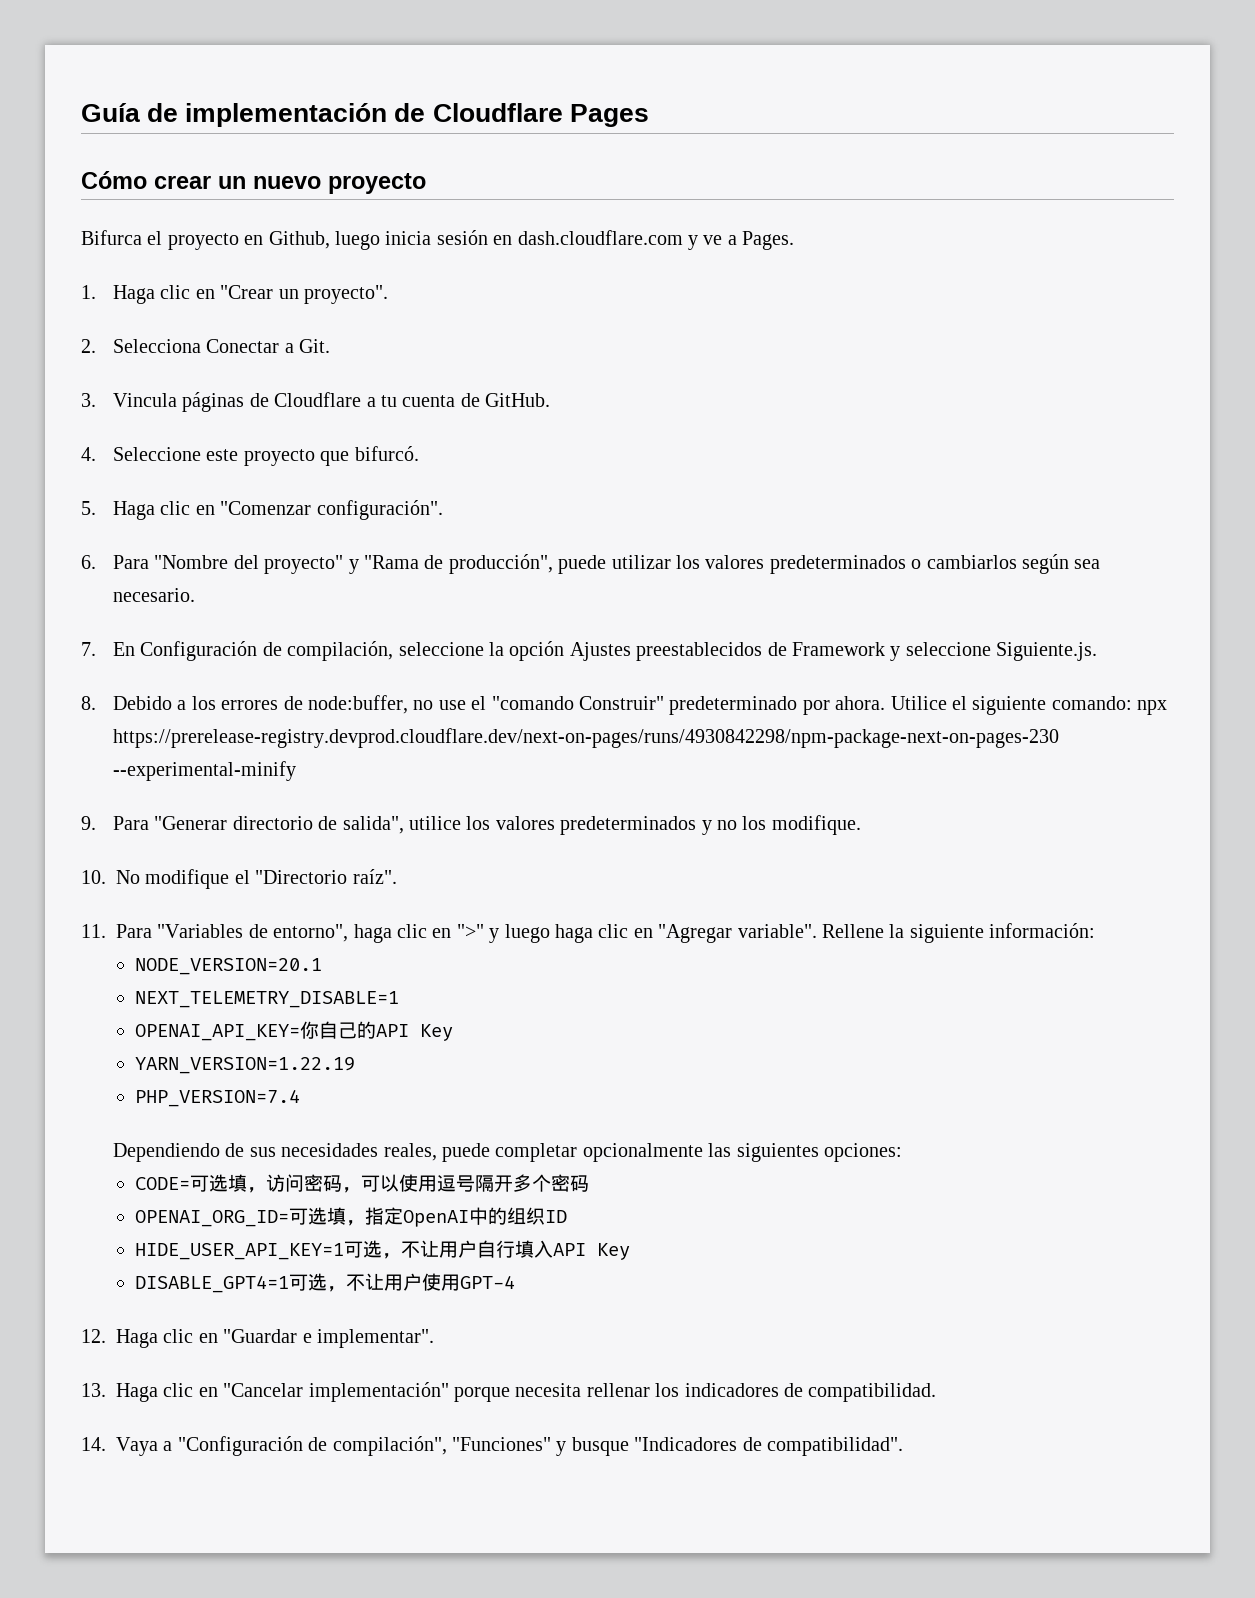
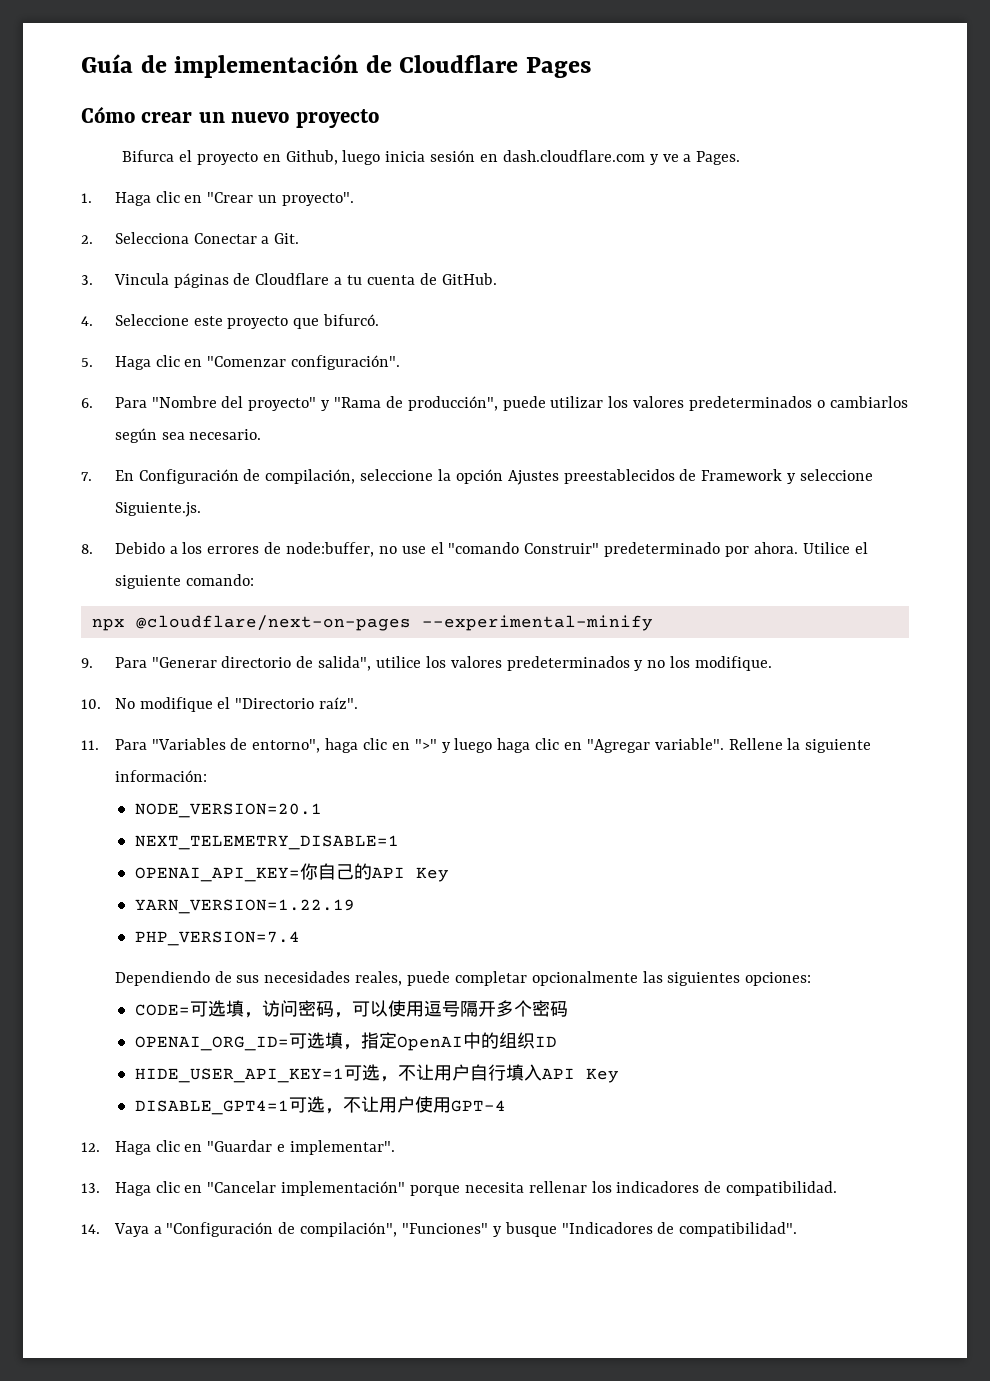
[1137,700,1168,715] [113,728,1060,748] npx https://prerelease-registry.devprod.cloudflare.dev/next-on-pages/runs/4930842298/npm-package-next-on-pages-230 -> [91,615,411,631] // npx @cloudflare/next-on-pages

